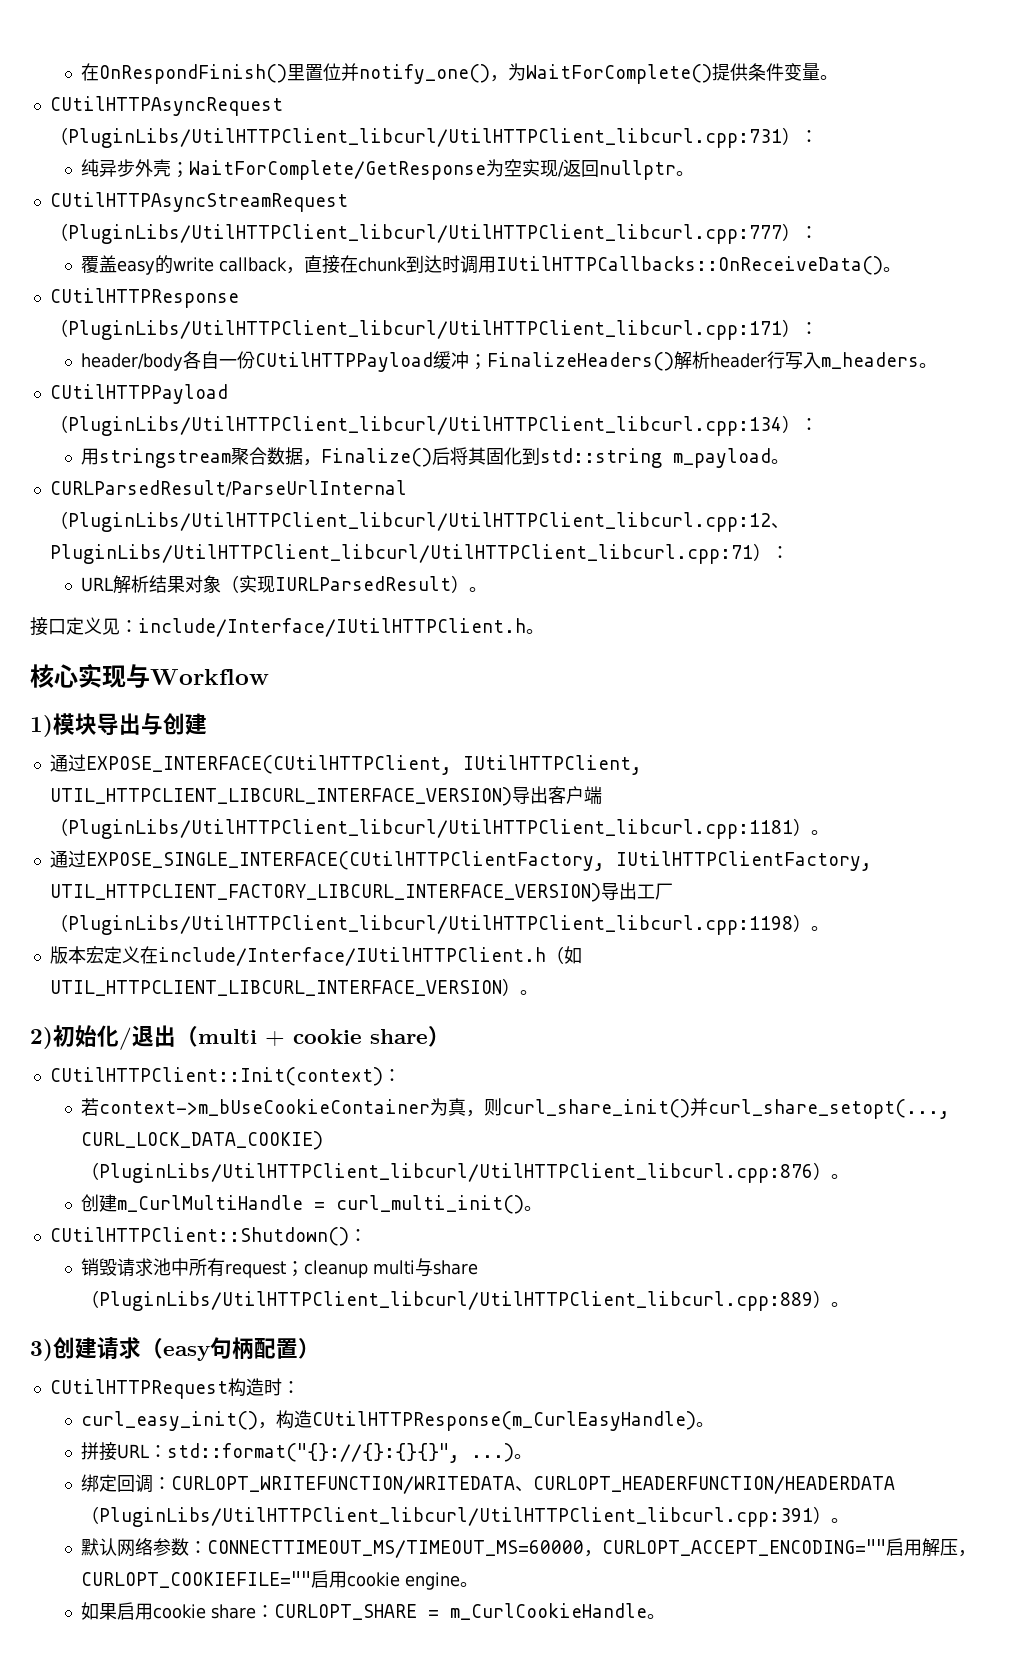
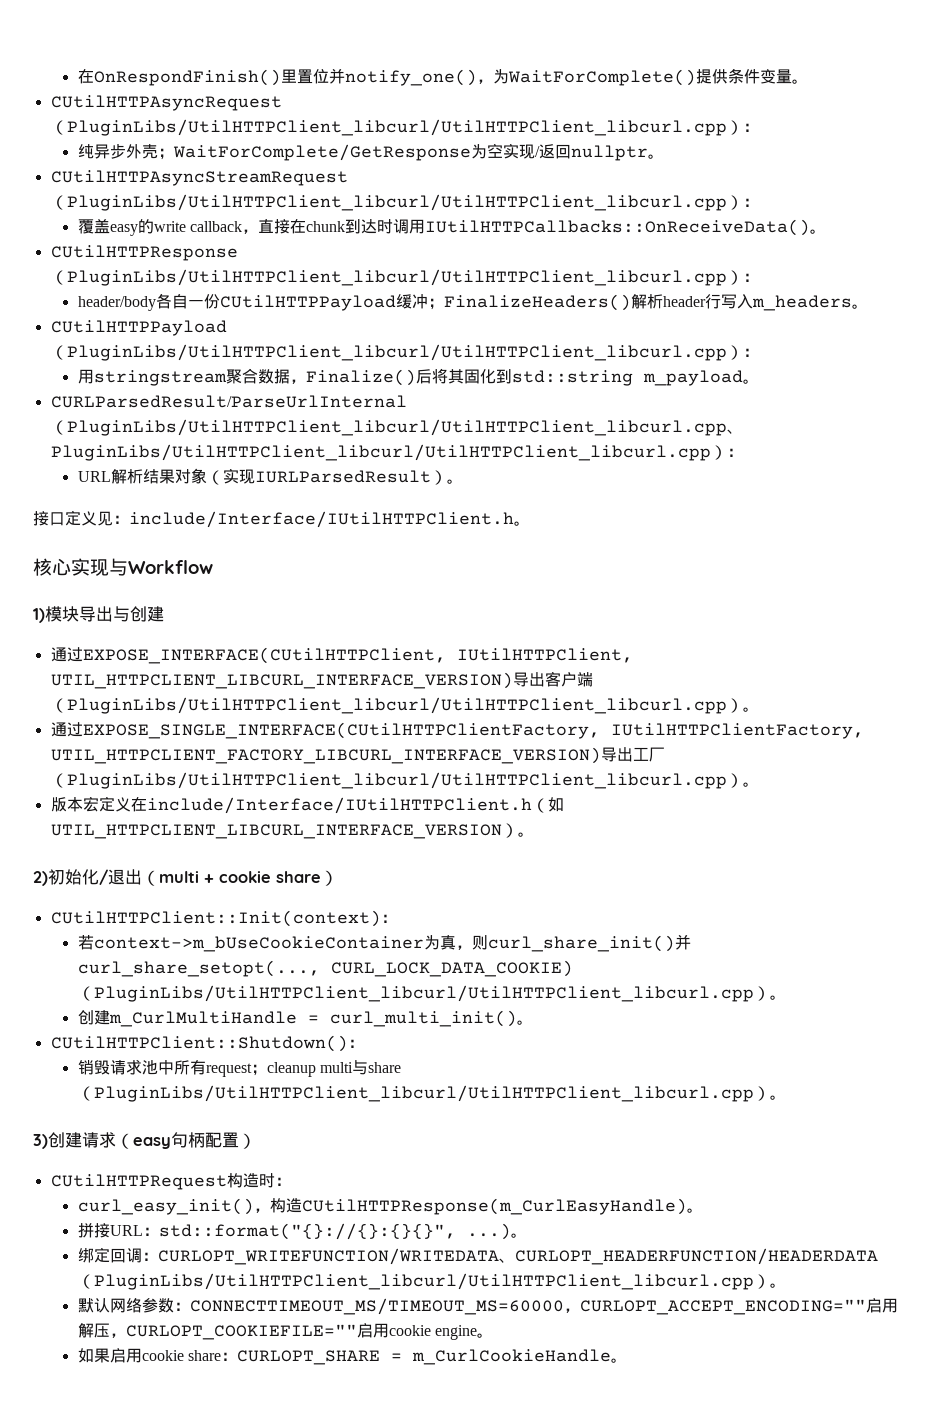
[67,128,782,148] PluginLibs/UtilHTTPClient_libcurl/UtilHTTPClient_libcurl.cpp:731 -> [66,119,727,136] PluginLibs/UtilHTTPClient_libcurl/UtilHTTPClient_libcurl.cpp
[67,224,782,244] PluginLibs/UtilHTTPClient_libcurl/UtilHTTPClient_libcurl.cpp:777 -> [66,194,727,211] PluginLibs/UtilHTTPClient_libcurl/UtilHTTPClient_libcurl.cpp
[67,320,782,340] PluginLibs/UtilHTTPClient_libcurl/UtilHTTPClient_libcurl.cpp:171 -> [66,269,727,286] PluginLibs/UtilHTTPClient_libcurl/UtilHTTPClient_libcurl.cpp
[67,416,782,436] PluginLibs/UtilHTTPClient_libcurl/UtilHTTPClient_libcurl.cpp:134 -> [66,344,727,361] PluginLibs/UtilHTTPClient_libcurl/UtilHTTPClient_libcurl.cpp
[67,512,789,532] [49,544,753,564] PluginLibs/UtilHTTPClient_libcurl/UtilHTTPClient_libcurl.cpp:12、PluginLibs/UtilHTTPClient_libcurl/UtilHTTPClient_libcurl.cpp:71 -> [66,419,743,436] [50,444,711,461] PluginLibs/UtilHTTPClient_libcurl/UtilHTTPClient_libcurl.cpp、PluginLibs/UtilHTTPClient_libcurl/UtilHTTPClient_libcurl.cpp
[67,819,793,839] PluginLibs/UtilHTTPClient_libcurl/UtilHTTPClient_libcurl.cpp:1181 -> [66,697,727,714] PluginLibs/UtilHTTPClient_libcurl/UtilHTTPClient_libcurl.cpp
[67,915,793,935] PluginLibs/UtilHTTPClient_libcurl/UtilHTTPClient_libcurl.cpp:1198 -> [66,772,727,789] PluginLibs/UtilHTTPClient_libcurl/UtilHTTPClient_libcurl.cpp
[98,1163,813,1183] PluginLibs/UtilHTTPClient_libcurl/UtilHTTPClient_libcurl.cpp:876 -> [93,985,754,1002] PluginLibs/UtilHTTPClient_libcurl/UtilHTTPClient_libcurl.cpp
[98,1291,813,1311] PluginLibs/UtilHTTPClient_libcurl/UtilHTTPClient_libcurl.cpp:889 -> [93,1085,754,1102] PluginLibs/UtilHTTPClient_libcurl/UtilHTTPClient_libcurl.cpp
[98,1507,813,1527] PluginLibs/UtilHTTPClient_libcurl/UtilHTTPClient_libcurl.cpp:391 -> [93,1273,754,1290] PluginLibs/UtilHTTPClient_libcurl/UtilHTTPClient_libcurl.cpp

